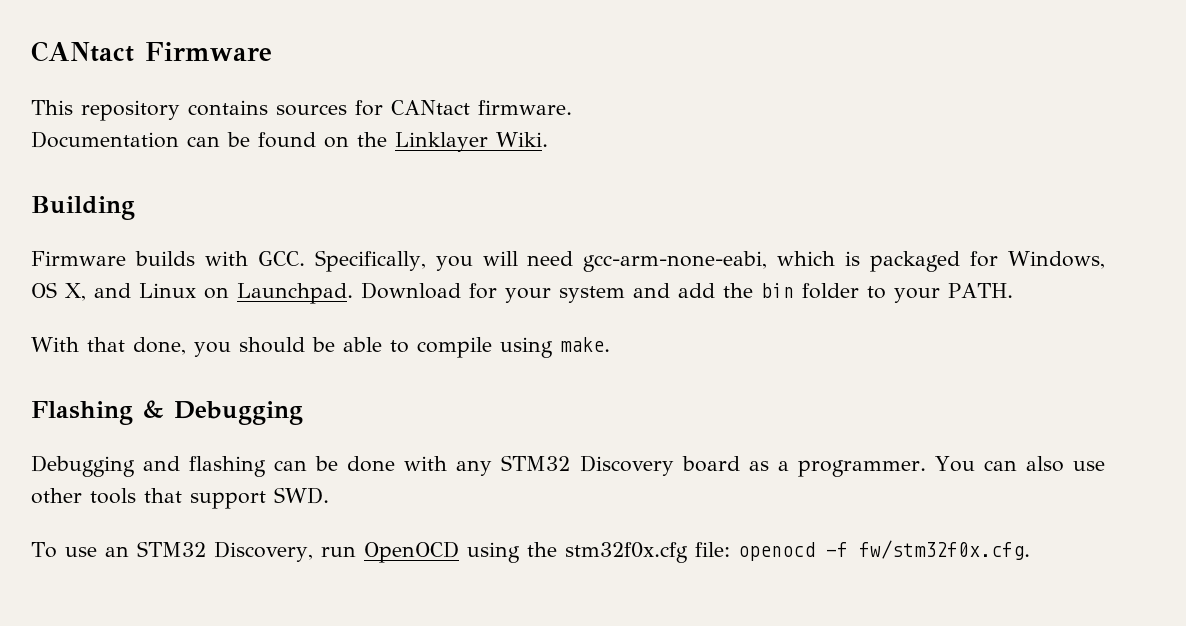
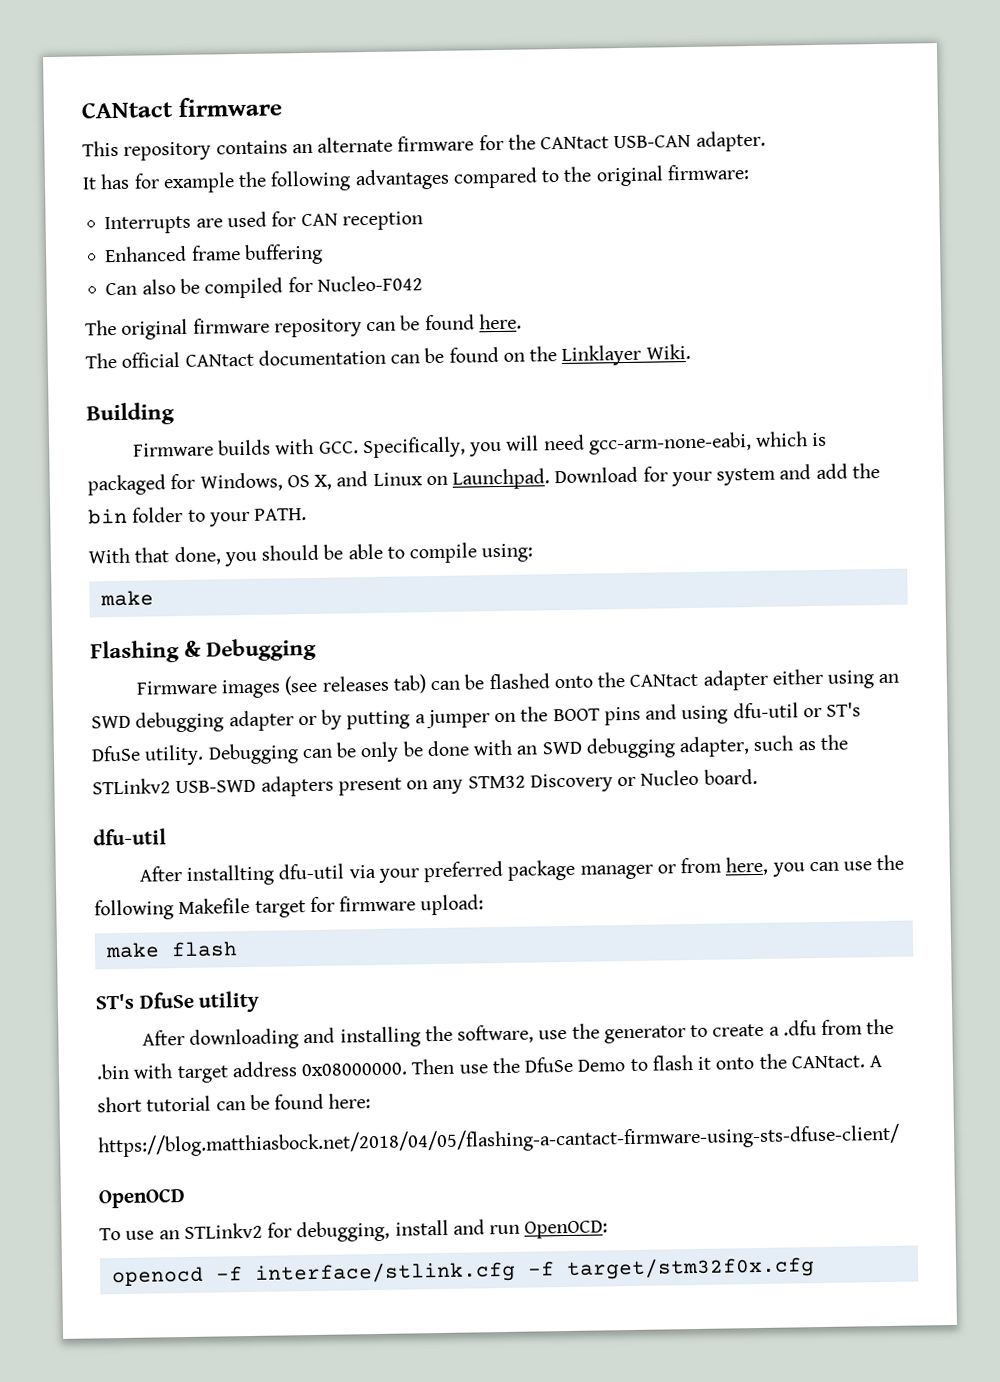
[31,41,272,62] CANtact Firmware -> [81,96,282,119] CANtact firmware
[276,100,572,116] [31,131,179,148] sources for CANtact firmware. // Documentation -> [291,130,766,154] [82,164,749,194] [104,211,423,235] [104,243,323,265] [105,275,423,299] [85,313,522,340] [85,348,386,369] an alternate firmware for the CANtact USB-CAN adapter. // It has for example the following advantages compared to the original firmware: // Interrupts are used for CAN reception // Enhanced frame buffering // Can also be compiled for Nucleo-F042 // The original firmware repository can be found here. // The official CANtact documentation
[500,337,610,358] using make. -> [481,543,534,563] [99,590,154,607] using: // make
[31,455,1105,477] [31,487,329,509] [31,540,1030,563] Debugging and flashing can be done with any STM32 Discovery board as a programmer. You can also use other tools that support SWD. // To use an STM32 Discovery, run OpenOCD using the stm32f0x.cfg file: openocd -f fw/stm32f0x.cfg. -> [135,668,900,699] [91,702,862,733] [91,734,848,766] [92,768,758,797] [93,828,167,846] [138,854,905,886] [94,894,485,921] [104,941,238,959] [95,990,261,1013] [141,1018,895,1050] [96,1053,883,1084] [97,1093,372,1113] [97,1123,900,1158] [98,1189,186,1209] [99,1219,609,1243] [111,1256,815,1287] Firmware images (see releases tab) can be flashed onto the CANtact adapter either using an SWD debugging adapter or by putting a jumper on the BOOT pins and using dfu-util or ST's DfuSe utility. Debugging can be only be done with an SWD debugging adapter, such as the STLinkv2 USB-SWD adapters present on any STM32 Discovery or Nucleo board. // dfu-util // After installting dfu-util via your preferred package manager or from here, you can use the following Makefile target for firmware upload: // make flash // ST's DfuSe utility // After downloading and installing the software, use the generator to create a .dfu from the .bin with target address 0x08000000. Then use the DfuSe Demo to flash it onto the CANtact. A short tutorial can be found here: // https://blog.matthiasbock.net/2018/04/05/flashing-a-cantact-firmware-using-sts-dfuse-client/ // OpenOCD // To use an STLinkv2 for debugging, install and run OpenOCD: // openocd -f interface/stlink.cfg -f target/stm32f0x.cfg

